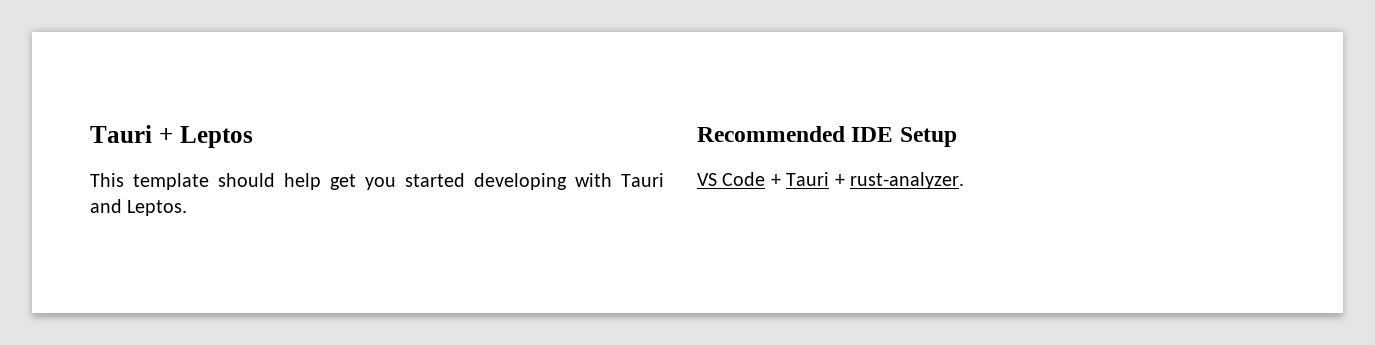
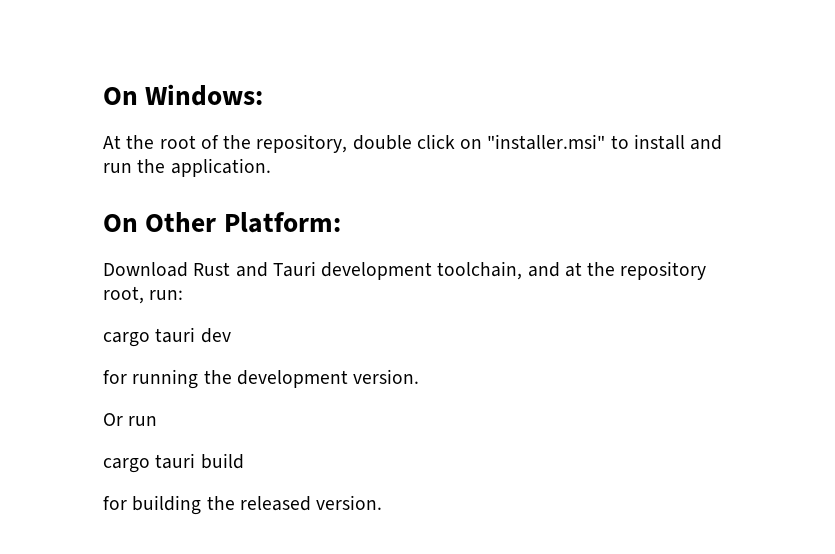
[90,125,253,148] [90,173,664,190] [90,199,188,216] [697,126,957,147] [697,172,964,189] Tauri + Leptos // This template should help get you started developing with Tauri and Leptos. // Recommended IDE Setup // VS Code + Tauri + rust-analyzer. -> [103,84,264,106] [103,134,723,153] [103,158,271,177] [103,212,341,233] [103,261,707,280] [103,286,184,304] [103,327,231,347] [103,369,420,389] [103,413,158,426] [103,453,244,473] [103,495,383,515] On Windows: // At the root of the repository, double click on "installer.msi" to install and run the application. // On Other Platform: // Download Rust and Tauri development toolchain, and at the repository root, run: // cargo tauri dev // for running the development version. // Or run // cargo tauri build // for building the released version.

